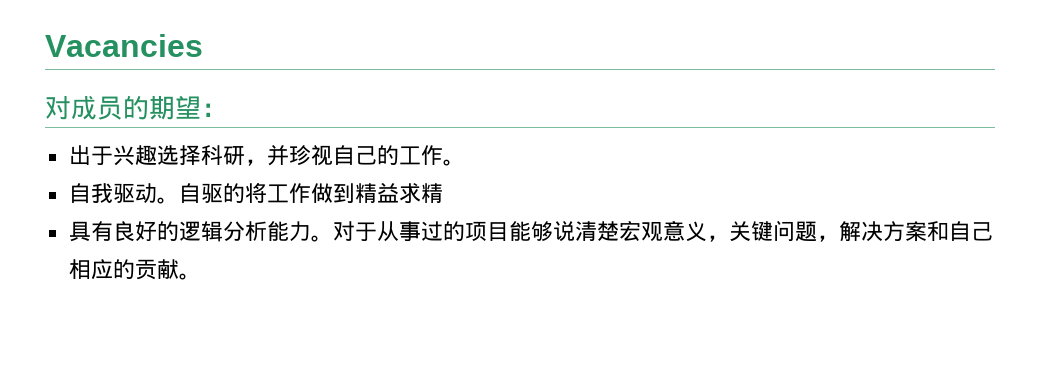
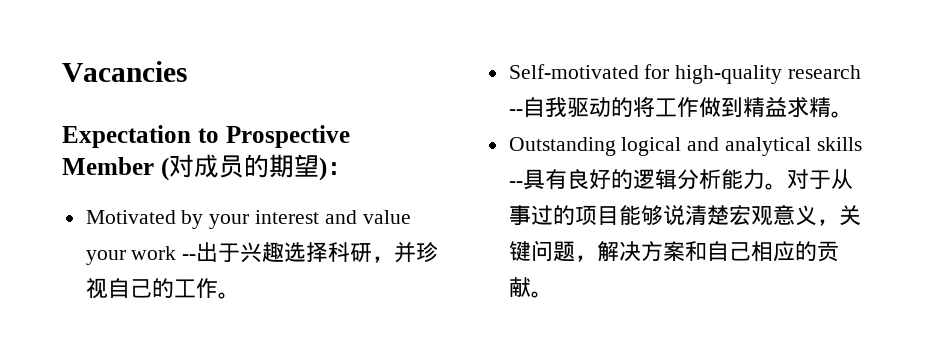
(203, 45) none -> [62,125,350,148] [62,157,169,181] Expectation to Prospective Member (
(201, 107) none -> [318,157,327,181] )
(227, 110) none -> [85,210,411,229] [85,246,197,265] Motivated by your interest and value your work --
(465, 162) none -> [508,64,862,84] [508,109,523,115] Self-motivated for high-quality research --
[156,183,223,204] 。自驱 -> (611, 107) none
(443, 193) // -> [830,111,853,118] [508,137,862,156] [508,181,523,187] 。 // Outstanding logical and analytical skills --

